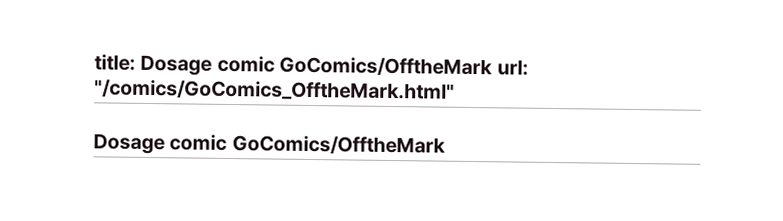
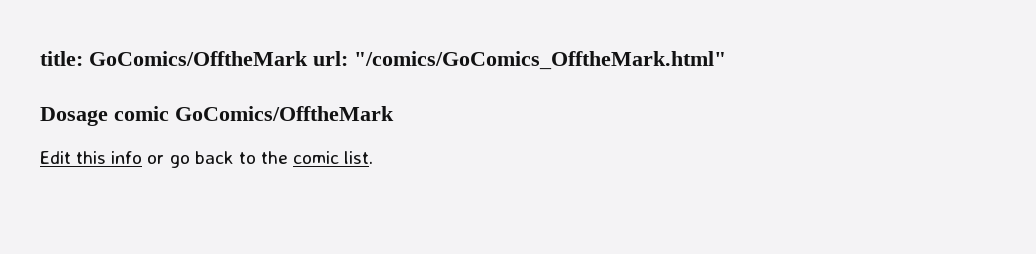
[140,54,275,76] Dosage comic -> (83, 58) none
(446, 145) none -> [40,151,374,168] // Edit this info or go back to the comic list.

